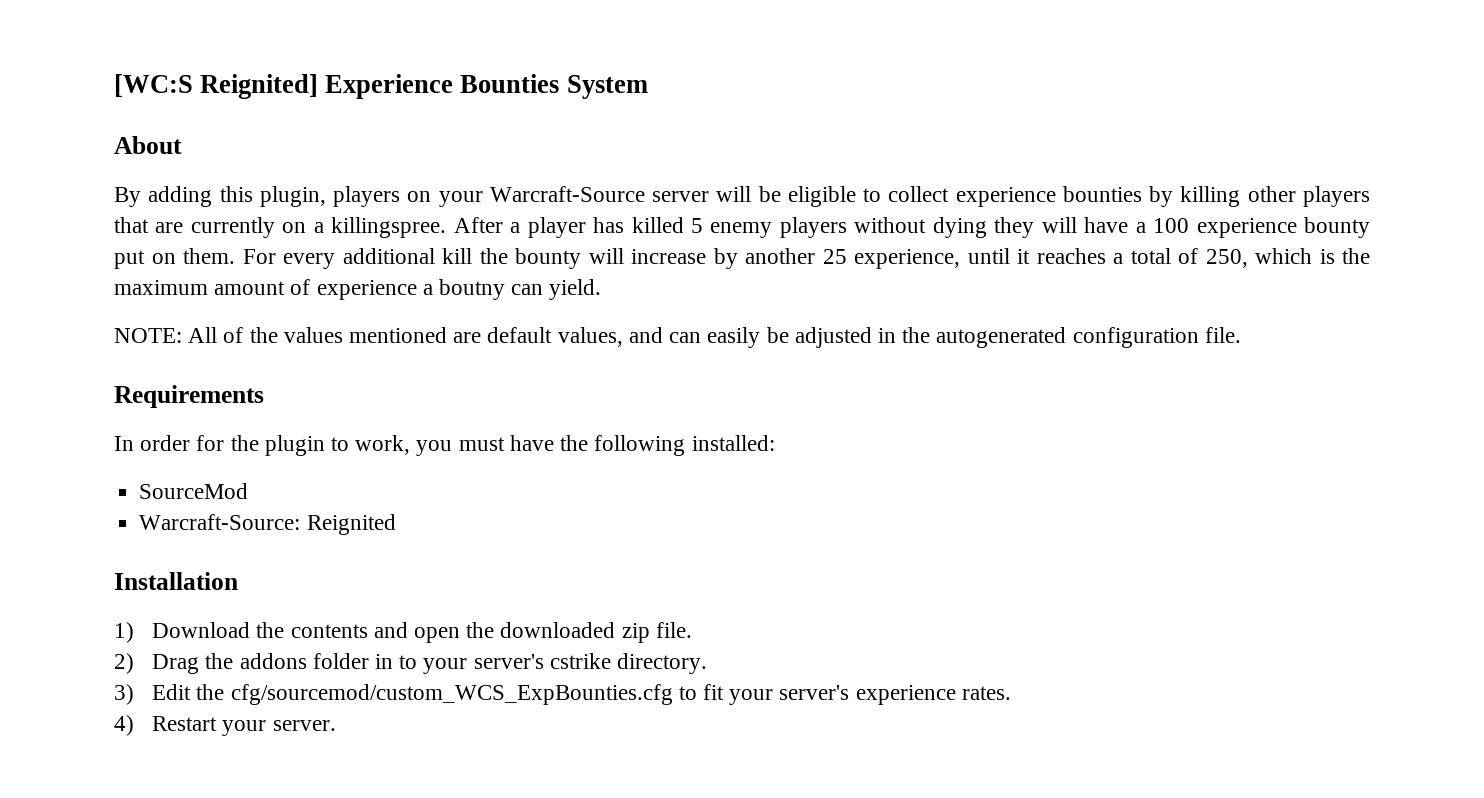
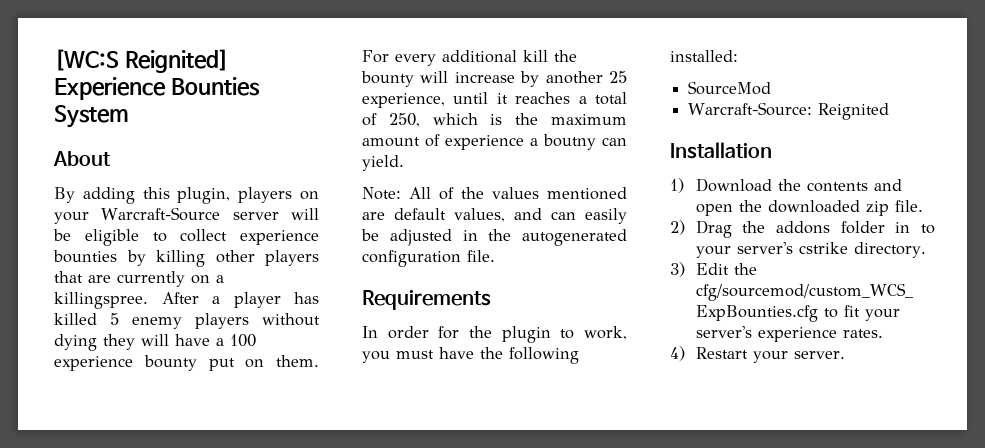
[114,328,182,343] NOTE: -> [362,187,401,200] Note:

